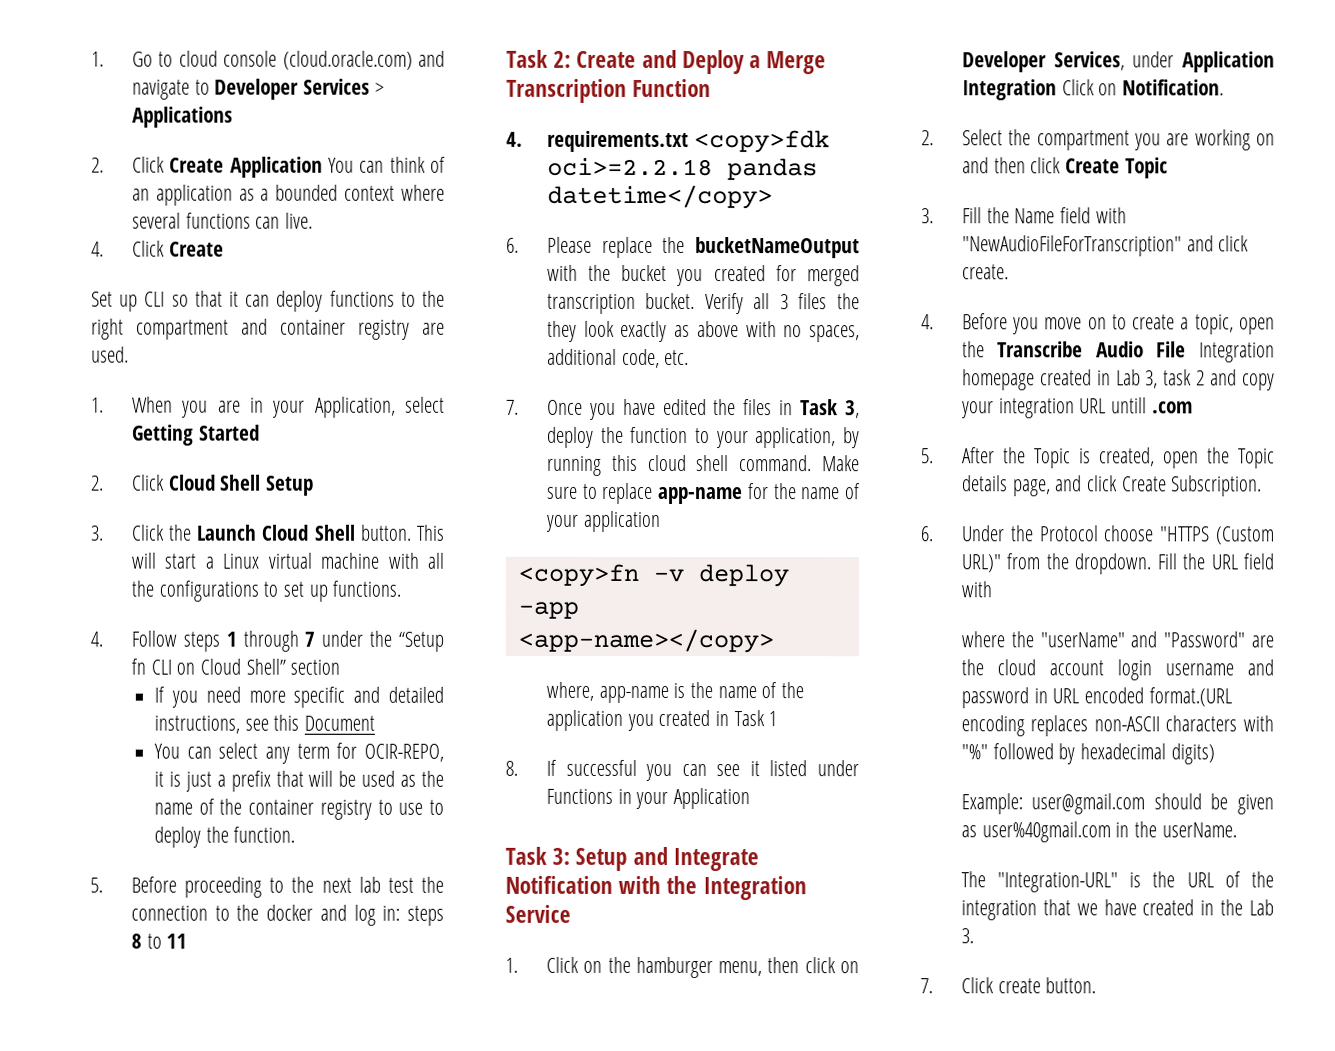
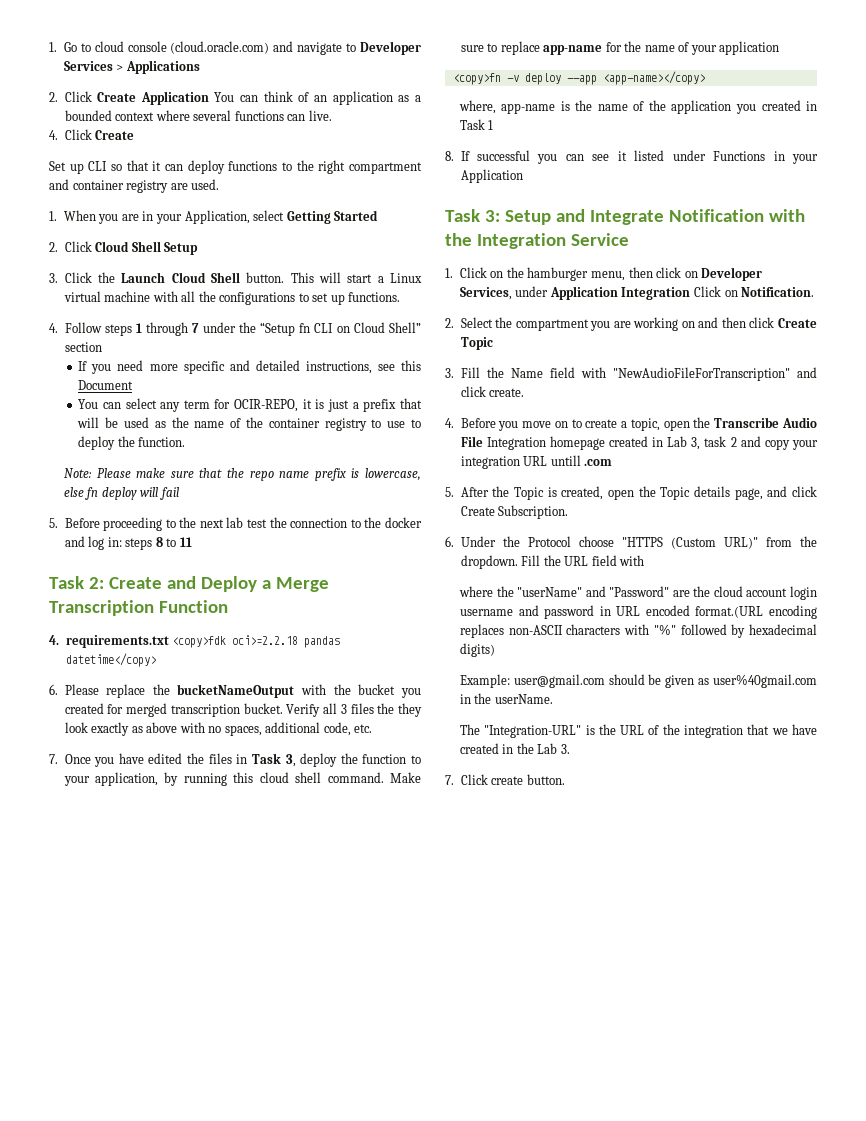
(296, 834) none -> [63,468,421,481] [63,487,179,500] // Note: Please make sure that the repo name prefix is lowercase, else fn deploy will fail
[517,601,579,619] -app -> [566,75,597,85] --app

